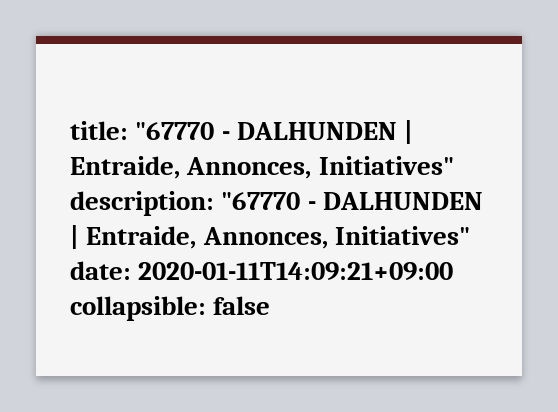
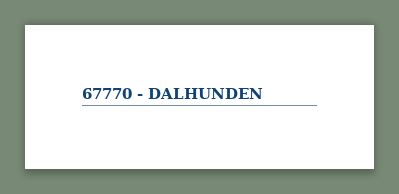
[70,120,414,144] [70,156,454,179] [70,191,483,216] [70,225,470,249] [70,261,454,280] [70,296,271,321] title: "67770 - DALHUNDEN | Entraide, Annonces, Initiatives" description: "67770 - DALHUNDEN | Entraide, Annonces, Initiatives" date: 2020-01-11T14:09:21+09:00 collapsible: false -> [82,88,263,99] 67770 - DALHUNDEN

